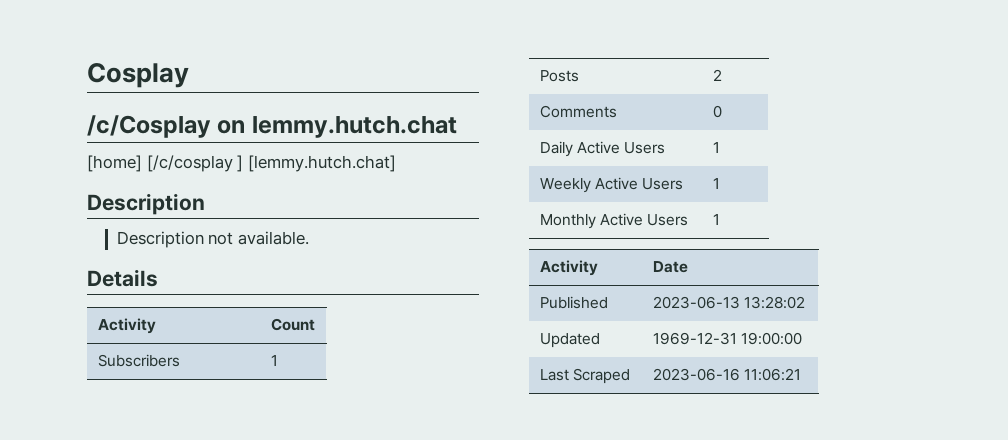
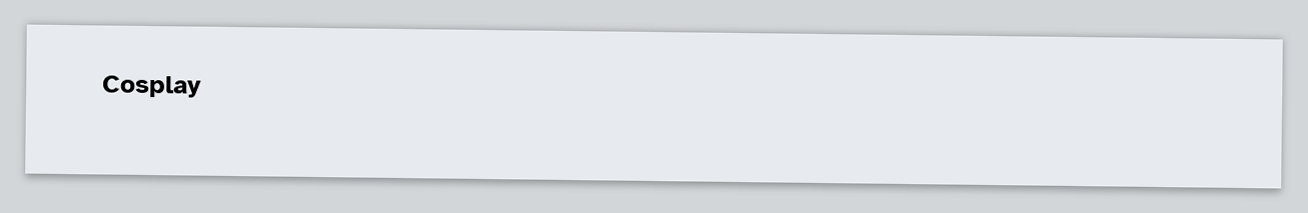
[87,115,457,138] [87,155,396,172] [87,193,205,215] [116,231,310,248] [87,269,158,287] [97,318,156,334] [270,318,315,331] [97,354,180,367] [270,355,278,366] [539,70,579,82] [712,69,722,81] [539,105,617,118] [712,105,722,118] [539,141,666,157] [712,142,720,153] [539,177,684,193] [712,178,720,189] [539,213,689,229] [712,214,720,225] [539,260,598,276] [652,261,688,273] [539,296,608,309] [652,296,805,309] [539,333,600,348] [652,332,802,345] [539,368,630,384] [652,368,801,381] // /c/Cosplay on lemmy.hutch.chat // [home] [/c/cosplay ] [lemmy.hutch.chat] // Description // Description not available. // Details // Activity | Count // Subscribers | 1 // Posts | 2 // Comments | 0 // Daily Active Users | 1 // Weekly Active Users | 1 // Monthly Active Users | 1 // Activity | Date // Published | 2023-06-13 13:28:02 // Updated | 1969-12-31 19:00:00 // Last Scraped | 2023-06-16 11:06:21 -> (202, 86) none

